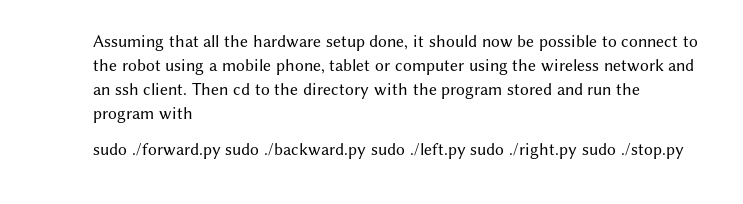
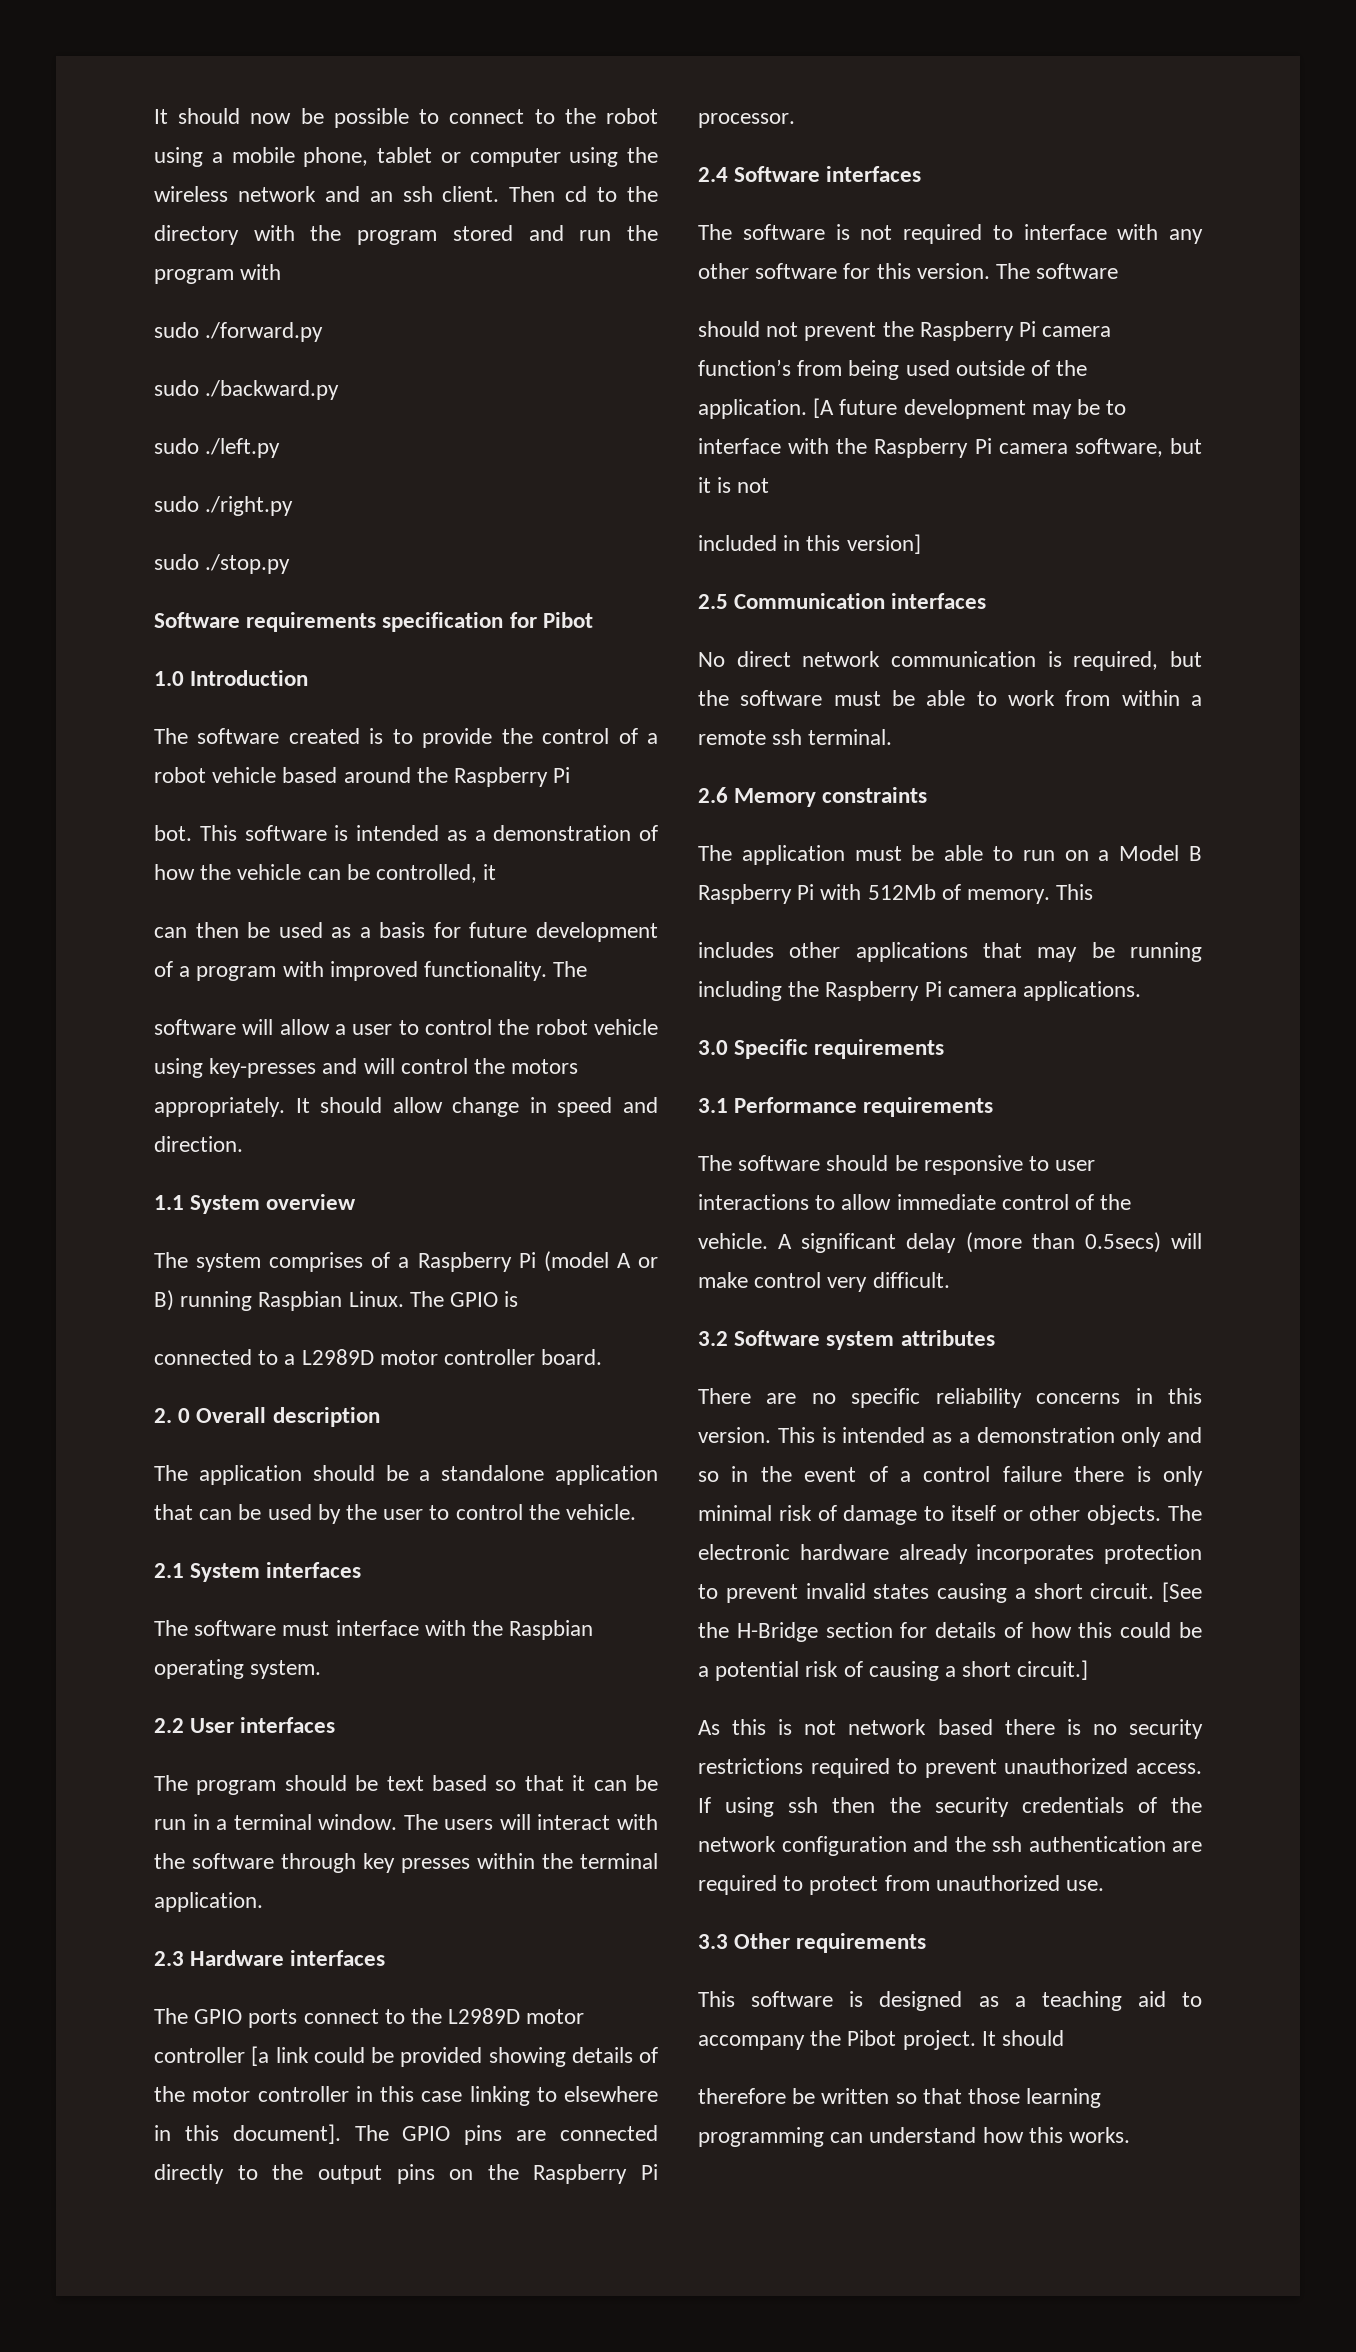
[93,35,425,51] Assuming that all the hardware setup done, it -> [154,109,168,124] It
(221, 151) none -> (324, 332) //
(367, 151) none -> (340, 390) //
(466, 151) none -> (281, 448) //
(578, 151) none -> (294, 506) //
(684, 151) none -> [154,612,593,632] [154,670,309,686] [154,728,658,748] [154,767,571,787] [154,825,658,841] [154,864,497,883] [154,922,658,942] [154,961,588,981] [154,1019,658,1035] [154,1058,579,1078] [154,1097,658,1117] [154,1136,243,1152] [154,1194,357,1214] [154,1251,658,1272] [154,1290,519,1311] [154,1349,603,1365] [154,1407,380,1427] [154,1465,658,1485] [154,1504,637,1524] [154,1562,362,1582] [154,1620,594,1640] [154,1659,322,1679] [154,1717,336,1733] [154,1775,658,1795] [154,1814,658,1830] [154,1853,658,1873] [154,1892,263,1912] [154,1950,386,1966] [154,2008,585,2028] [154,2046,658,2067] [154,2086,658,2106] [154,2124,658,2145] [154,2164,658,2184] [698,113,795,128] [698,166,922,182] [698,224,1203,244] [698,263,1119,279] [698,321,1112,341] [698,359,1088,380] [698,398,1127,419] [698,438,1202,458] [698,477,770,493] [698,534,921,554] [698,593,987,609] [698,651,1202,671] [698,690,1202,706] [698,729,893,745] [698,787,928,807] [698,845,1202,865] [698,884,1094,904] [698,942,1202,962] [698,981,1142,1001] [698,1039,945,1059] [698,1097,994,1117] [698,1155,1096,1175] [698,1194,1132,1210] [698,1232,1202,1253] [698,1272,950,1292] [698,1330,995,1350] [698,1388,1202,1408] [698,1427,1202,1447] [698,1466,1203,1486] [698,1505,1202,1525] [698,1544,1202,1564] [698,1582,1202,1603] [698,1622,1202,1642] [698,1660,1089,1681] [698,1719,1203,1739] [698,1758,1202,1778] [698,1797,1202,1817] [698,1836,1202,1856] [698,1875,1105,1895] [698,1933,927,1953] [698,1991,1202,2011] [698,2030,1065,2050] [698,2088,1102,2108] [698,2127,1131,2147] // Software requirements specification for Pibot // 1.0 Introduction // The software created is to provide the control of a robot vehicle based around the Raspberry Pi // bot. This software is intended as a demonstration of how the vehicle can be controlled, it // can then be used as a basis for future development of a program with improved functionality. The // software will allow a user to control the robot vehicle using key-presses and will control the motors appropriately. It should allow change in speed and direction. // 1.1 System overview // The system comprises of a Raspberry Pi (model A or B) running Raspbian Linux. The GPIO is // connected to a L2989D motor controller board. // 2. 0 Overall description // The application should be a standalone application that can be used by the user to control the vehicle. // 2.1 System interfaces // The software must interface with the Raspbian operating system. // 2.2 User interfaces // The program should be text based so that it can be run in a terminal window. The users will interact with the software through key presses within the terminal application. // 2.3 Hardware interfaces // The GPIO ports connect to the L2989D motor controller [a link could be provided showing details of the motor controller in this case linking to elsewhere in this document]. The GPIO pins are connected directly to the output pins on the Raspberry Pi processor. // 2.4 Software interfaces // The software is not required to interface with any other software for this version. The software // should not prevent the Raspberry Pi camera function’s from being used outside of the application. [A future development may be to interface with the Raspberry Pi camera software, but it is not // included in this version] // 2.5 Communication interfaces // No direct network communication is required, but the software must be able to work from within a remote ssh terminal. // 2.6 Memory constraints // The application must be able to run on a Model B Raspberry Pi with 512Mb of memory. This // includes other applications that may be running including the Raspberry Pi camera applications. // 3.0 Specific requirements // 3.1 Performance requirements // The software should be responsive to user interactions to allow immediate control of the vehicle. A significant delay (more than 0.5secs) will make control very difficult. // 3.2 Software system attributes // There are no specific reliability concerns in this version. This is intended as a demonstration only and so in the event of a control failure there is only minimal risk of damage to itself or other objects. The electronic hardware already incorporates protection to prevent invalid states causing a short circuit. [See the H-Bridge section for details of how this could be a potential risk of causing a short circuit.] // As this is not network based there is no security restrictions required to prevent unauthorized access. If using ssh then the security credentials of the network configuration and the ssh authentication are required to protect from unauthorized use. // 3.3 Other requirements // This software is designed as a teaching aid to accompany the Pibot project. It should // therefore be written so that those learning programming can understand how this works.

